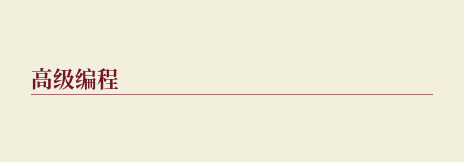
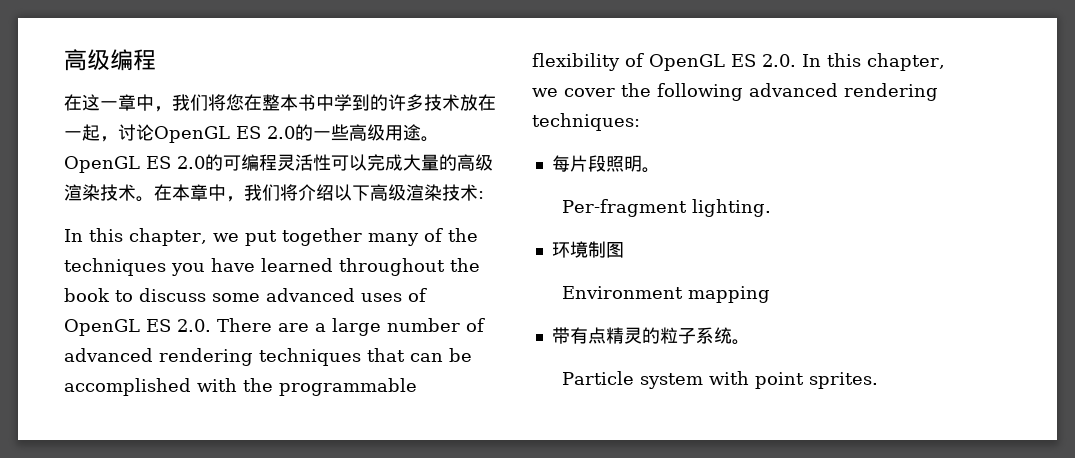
(119, 79) none -> [64,94,496,112] [64,124,439,143] [64,154,493,173] [64,184,484,202] [64,228,478,246] [64,258,480,276] [64,288,427,302] [64,318,485,336] [64,348,472,366] [64,378,417,396] [532,53,945,71] [532,83,938,101] [532,113,640,131] [551,155,660,173] [561,199,771,217] [551,241,624,258] [561,286,770,303] [551,327,750,345] [561,371,878,389] // 在这一章中，我们将您在整本书中学到的许多技术放在一起，讨论OpenGL ES 2.0的一些高级用途。OpenGL ES 2.0的可编程灵活性可以完成大量的高级渲染技术。在本章中，我们将介绍以下高级渲染技术: // In this chapter, we put together many of the techniques you have learned throughout the book to discuss some advanced uses of OpenGL ES 2.0. There are a large number of advanced rendering techniques that can be accomplished with the programmable flexibility of OpenGL ES 2.0. In this chapter, we cover the following advanced rendering techniques: // 每片段照明。 // Per-fragment lighting. // 环境制图 // Environment mapping // 带有点精灵的粒子系统。 // Particle system with point sprites.

